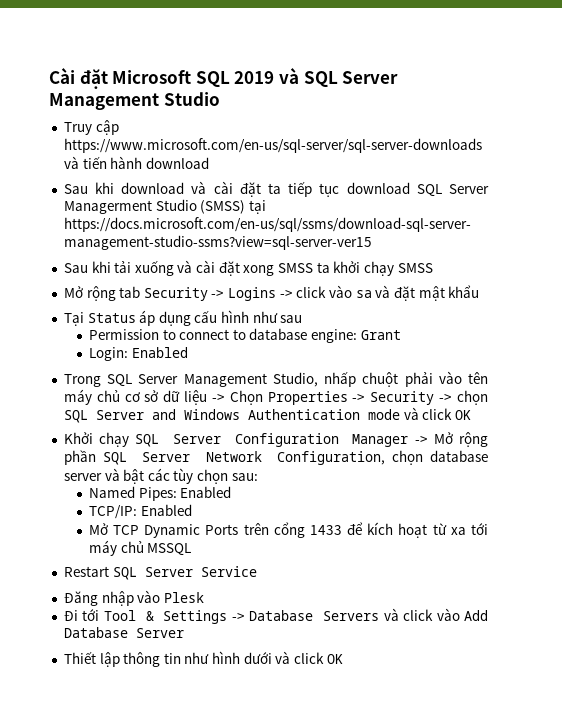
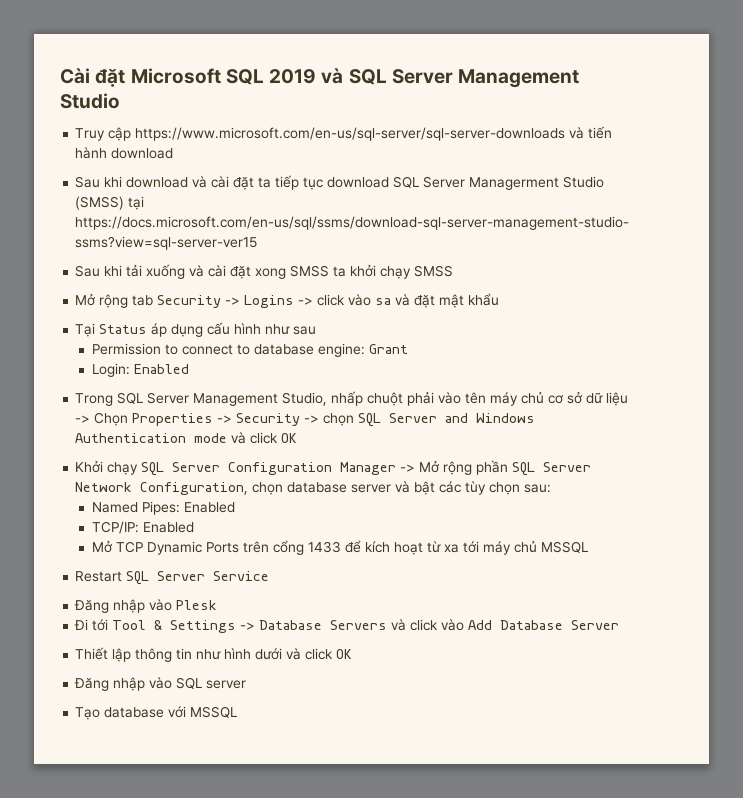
(343, 659) none -> [74,677,247,691] [75,706,238,720] // Đăng nhập vào SQL server // Tạo database với MSSQL

